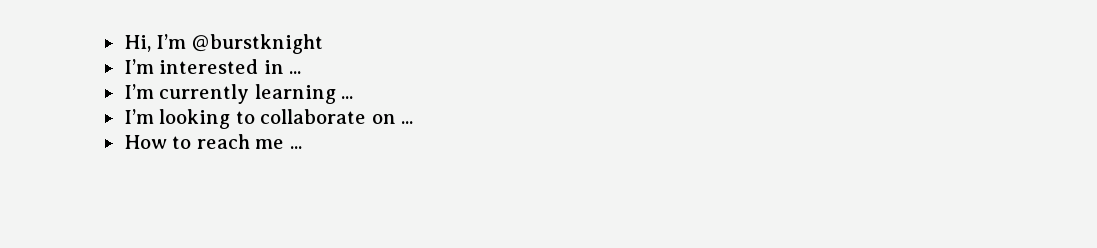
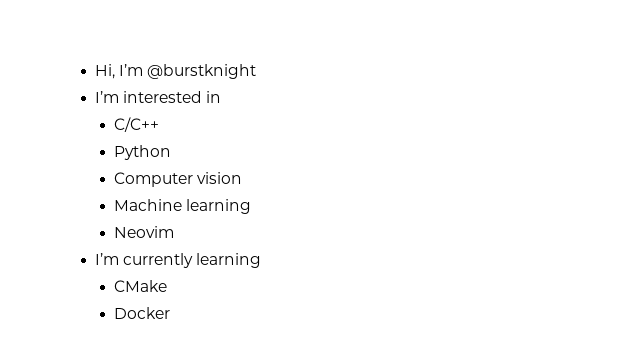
[289,71,302,74] [123,84,354,104] [123,109,414,129] [123,134,302,149] ... // I’m currently learning ... // I’m looking to collaborate on ... // How to reach me ... -> [114,117,160,132] [114,145,172,160] [114,172,243,187] [114,199,252,214] [114,226,175,238] [95,253,262,268] [114,280,168,292] [114,307,171,319] // C/C++ // Python // Computer vision // Machine learning // Neovim // I’m currently learning // CMake // Docker

